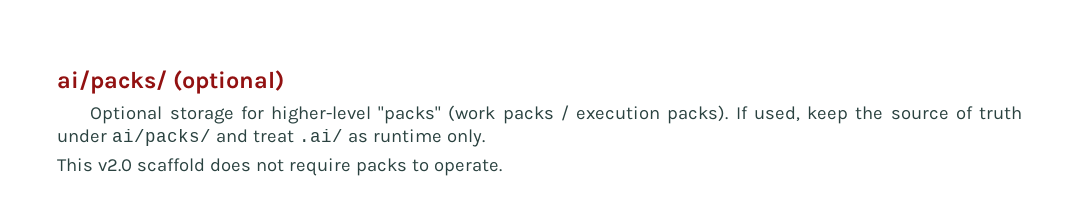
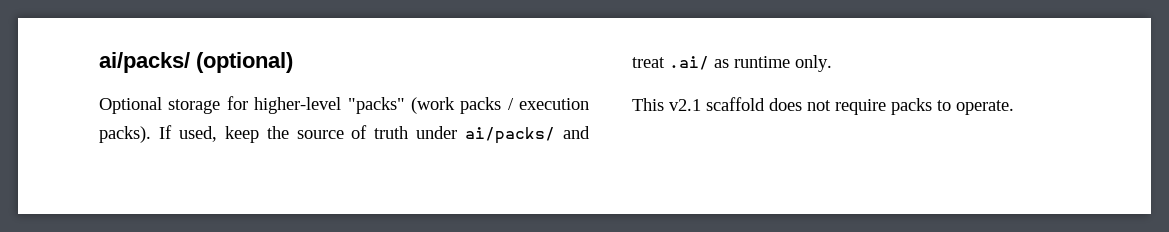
[97,159,132,172] v2.0 -> [669,99,701,111] v2.1

